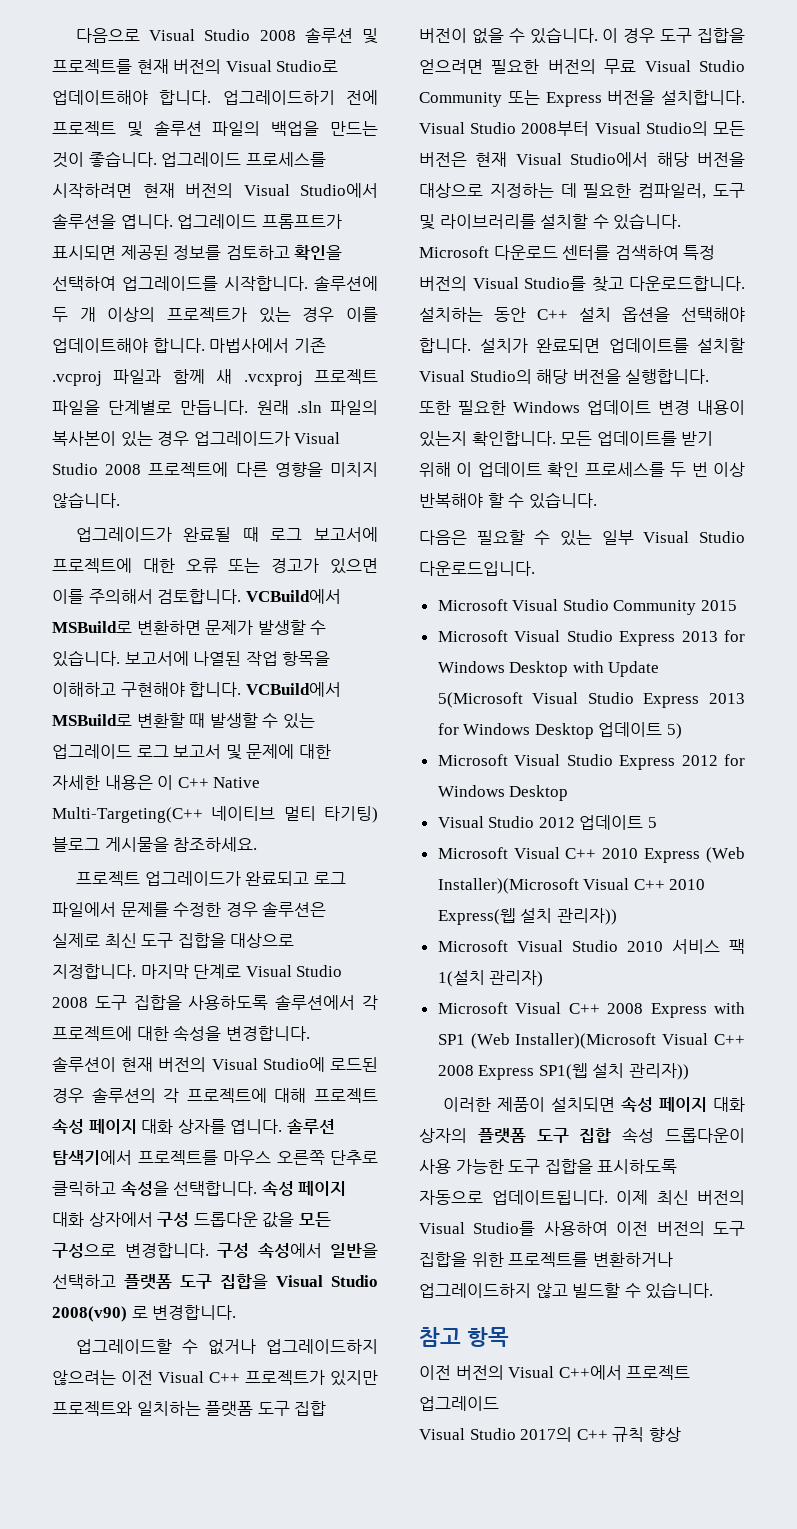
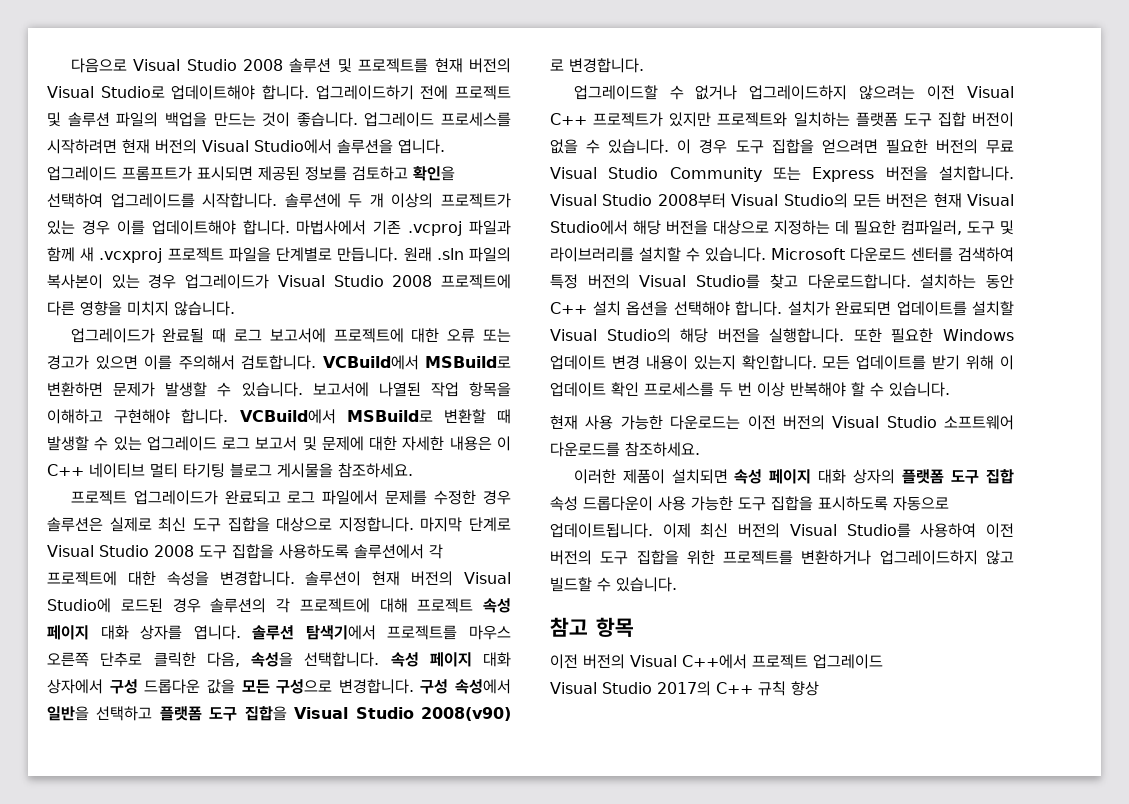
[213,777,261,788] [52,807,203,823] Native Multi-Targeting(C++ -> (84, 470) none
[324,806,378,823] 타기팅) -> [183,463,225,478] 타기팅
[52,1181,116,1196] 클릭하고 -> [153,652,240,667] 클릭한 다음,
[419,530,745,546] [419,561,535,576] [437,599,738,615] [437,630,745,646] [437,661,660,677] [437,692,745,708] [437,722,683,739] [437,754,745,770] [437,785,569,801] [437,815,658,830] [437,847,745,863] [437,878,706,894] [437,908,617,925] [437,939,745,954] [437,970,544,987] [437,1002,745,1018] [437,1033,745,1049] [437,1063,690,1080] 다음은 필요할 수 있는 일부 Visual Studio 다운로드입니다. // Microsoft Visual Studio Community 2015 // Microsoft Visual Studio Express 2013 for Windows Desktop with Update 5(Microsoft Visual Studio Express 2013 for Windows Desktop 업데이트 5) // Microsoft Visual Studio Express 2012 for Windows Desktop // Visual Studio 2012 업데이트 5 // Microsoft Visual C++ 2010 Express (Web Installer)(Microsoft Visual C++ 2010 Express(웹 설치 관리자)) // Microsoft Visual Studio 2010 서비스 팩 1(설치 관리자) // Microsoft Visual C++ 2008 Express with SP1 (Web Installer)(Microsoft Visual C++ 2008 Express SP1(웹 설치 관리자)) -> [550,415,1014,430] [550,442,700,457] 현재 사용 가능한 다운로드는 이전 버전의 Visual Studio 소프트웨어 다운로드를 참조하세요.

